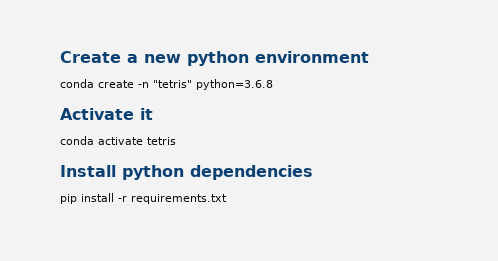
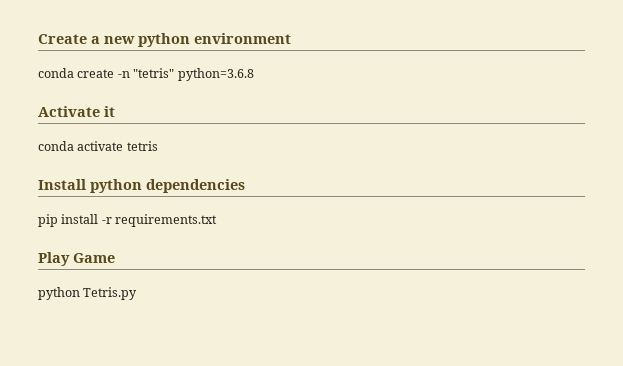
(227, 199) none -> [38,252,115,266] [38,287,138,300] // Play Game // python Tetris.py

